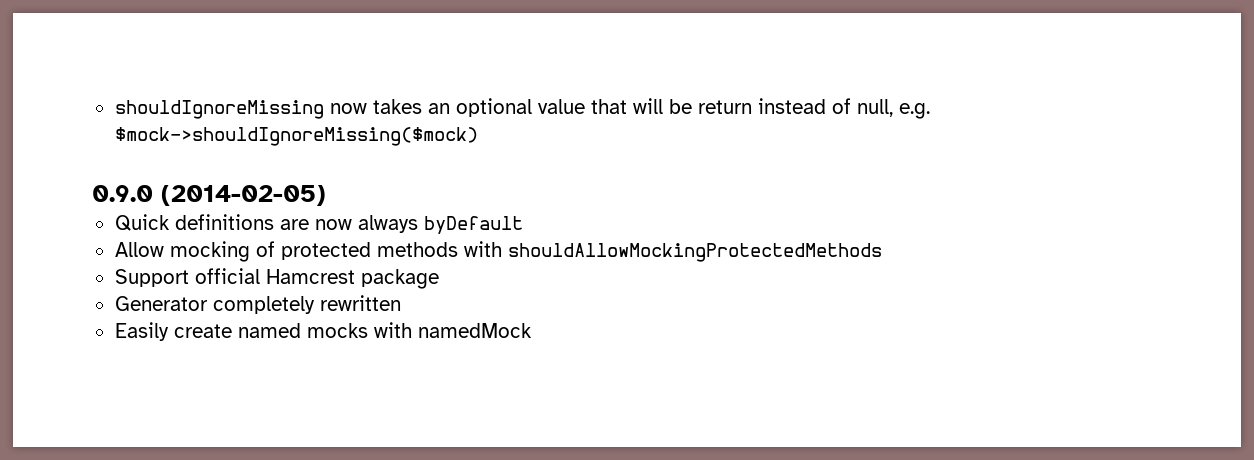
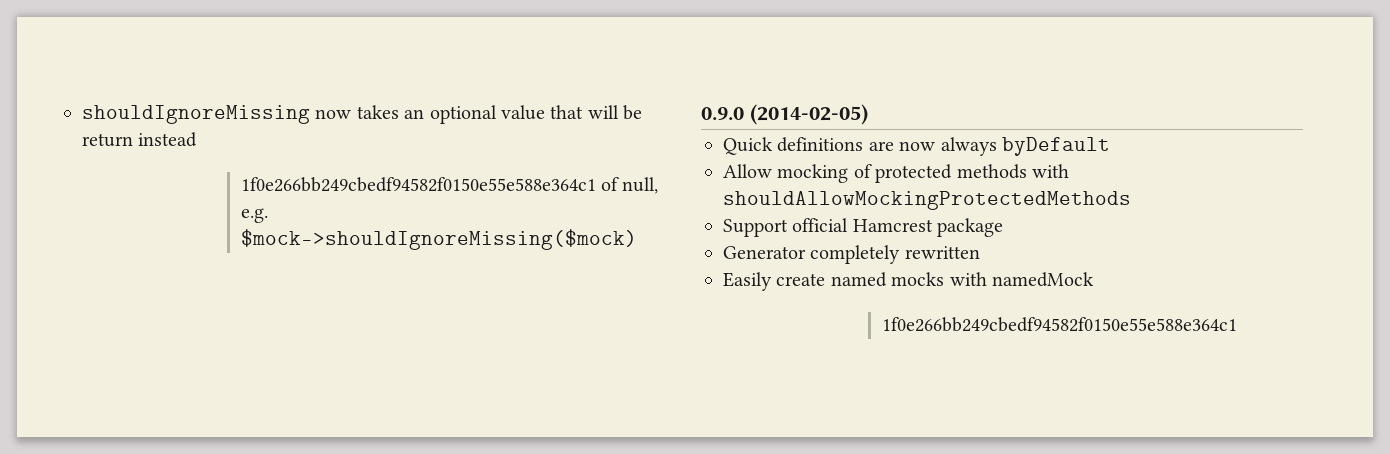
(826, 106) none -> [240,177,596,192] // 1f0e266bb249cbedf94582f0150e55e588e364c1
(532, 330) none -> [881,317,1237,332] // 1f0e266bb249cbedf94582f0150e55e588e364c1

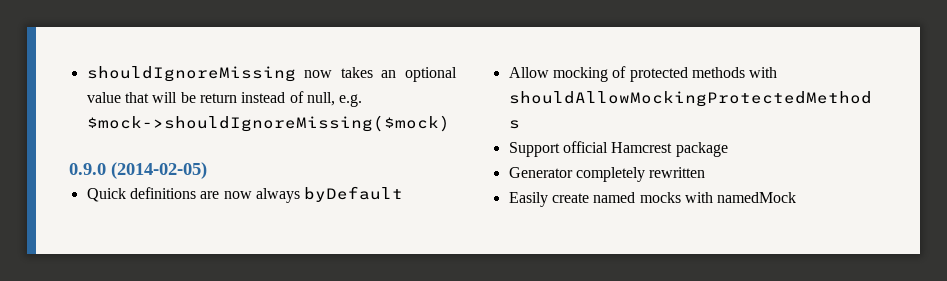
[240,177,596,192] // 1f0e266bb249cbedf94582f0150e55e588e364c1 -> (286, 97) none
[881,317,1237,332] // 1f0e266bb249cbedf94582f0150e55e588e364c1 -> (797, 197) none

